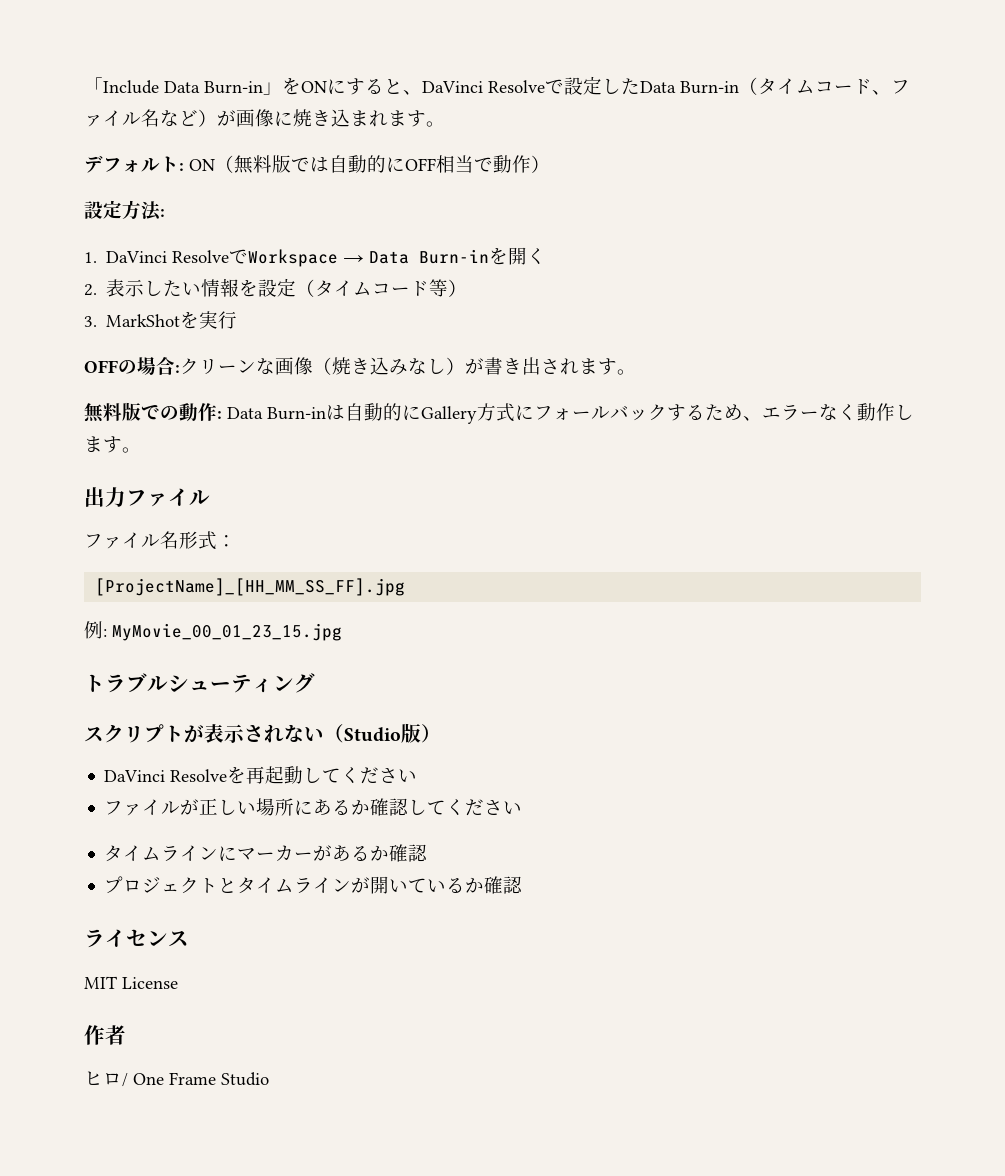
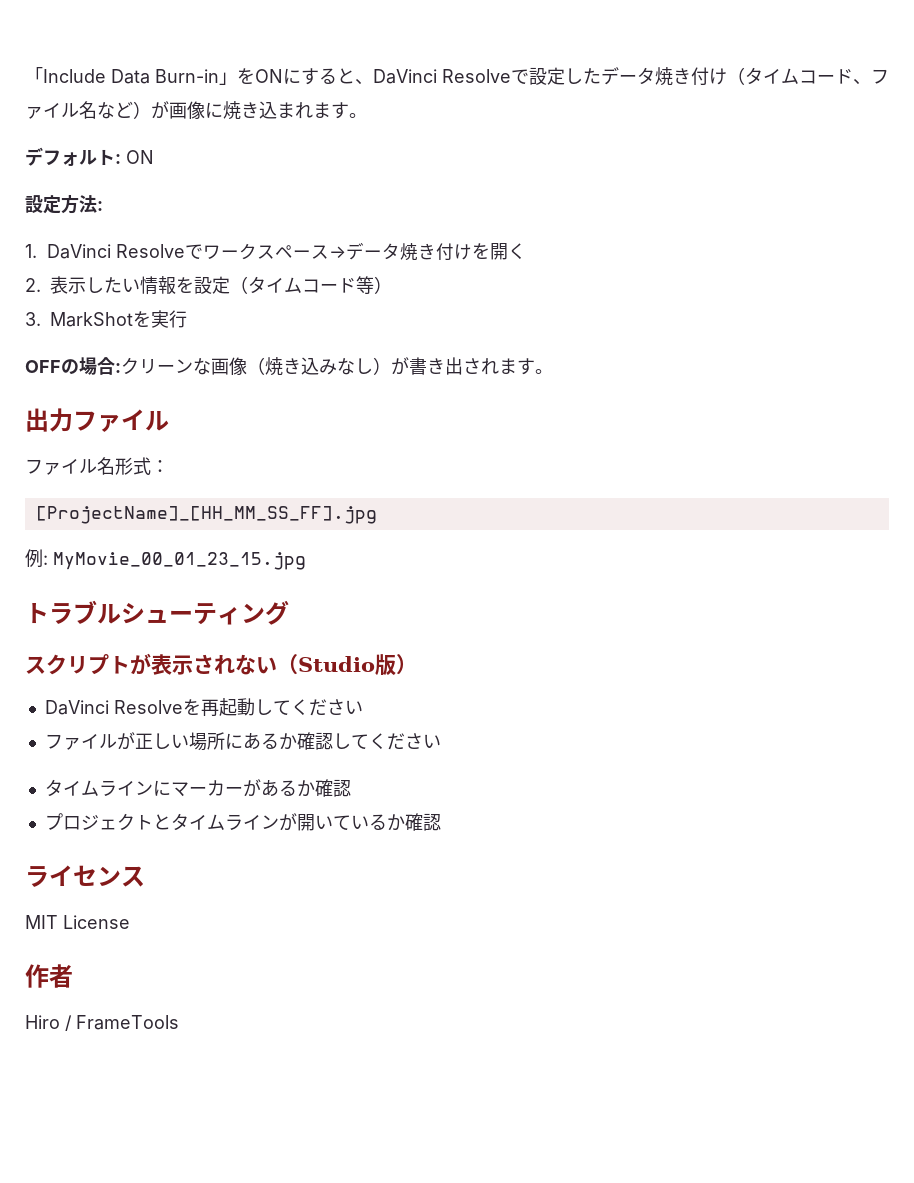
[640,81,739,94] Data Burn-in -> [601,67,727,86] データ焼き付け
[215,155,550,174] （無料版では自動的にOFF相当で動作） -> (154, 157) none
[248,249,490,267] Workspace → Data Burn-in -> [202,242,472,261] ワークスペース→データ焼き付け
[84,402,914,424] [84,436,141,453] // 無料版での動作: Data Burn-inは自動的にGallery方式にフォールバックするため、エラーなく動作します。 -> (553, 371) none
[84,1071,269,1087] ヒロ/ One Frame Studio -> [25,1015,179,1031] Hiro / FrameTools

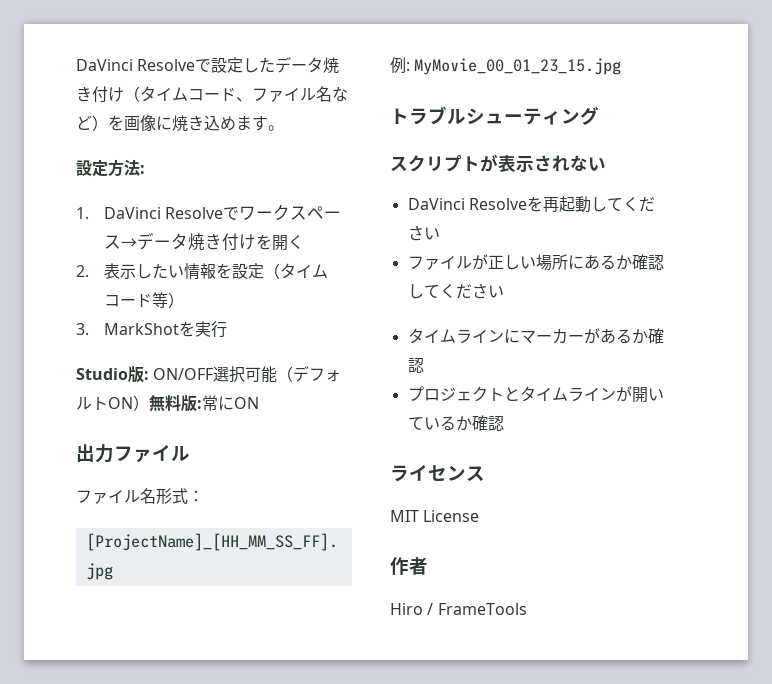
[25,67,373,85] 「Include Data Burn-in」をONにすると、 -> (76, 65) none
[151,101,169,119] が -> [108,115,124,131] を
[277,102,367,119] [25,147,154,166] まれます。 // デフォルト: ON -> [220,115,284,131] めます。
[25,357,553,376] OFFの場合:クリーンな画像（焼き込みなし）が書き出されます。 -> [76,365,342,383] [76,395,259,412] Studio版: ON/OFF選択可能（デフォルトON）無料版:常にON
[277,654,417,676] （Studio版） -> (606, 164) none

